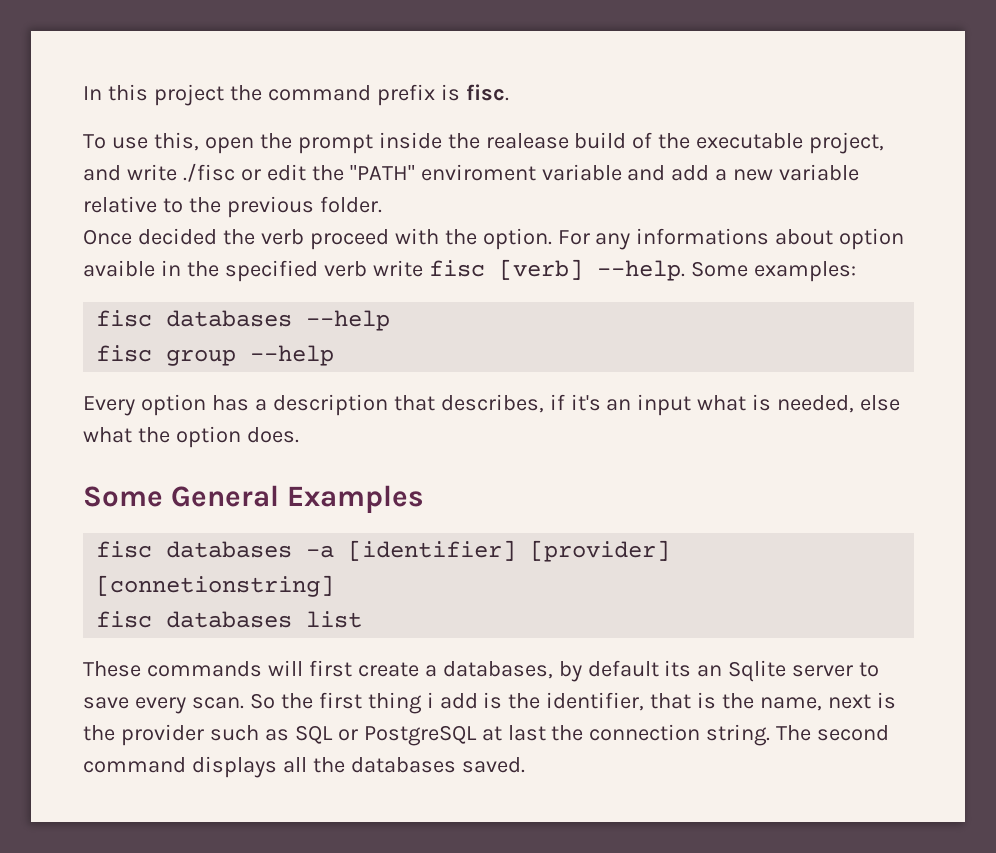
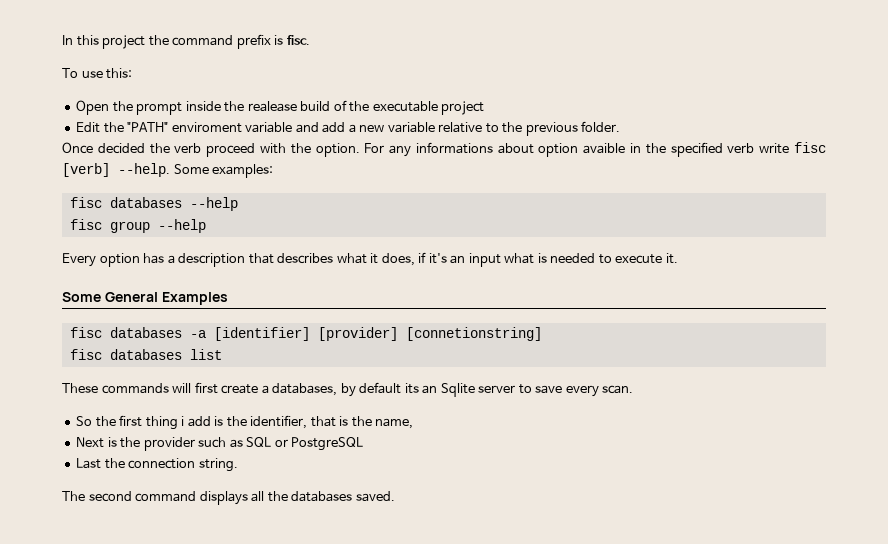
[153,132,254,154] this, open -> [106,68,133,79] [76,100,110,115] this: // Open
[809,132,885,154] [83,163,306,182] project, and write ./fisc or edit -> [441,101,485,115] [76,122,101,133] project // Edit
[440,394,544,413] describes, -> [277,253,415,266] describes what it does,
[777,395,901,413] [83,426,299,448] needed, else what the option does. -> [550,253,678,264] needed to execute it.
(244, 703) none -> (634, 389) //
[828,694,872,709] next -> [76,437,105,448] // Next
[481,725,546,741] at last -> [76,458,102,469] // Last
(771, 735) none -> (238, 465) //

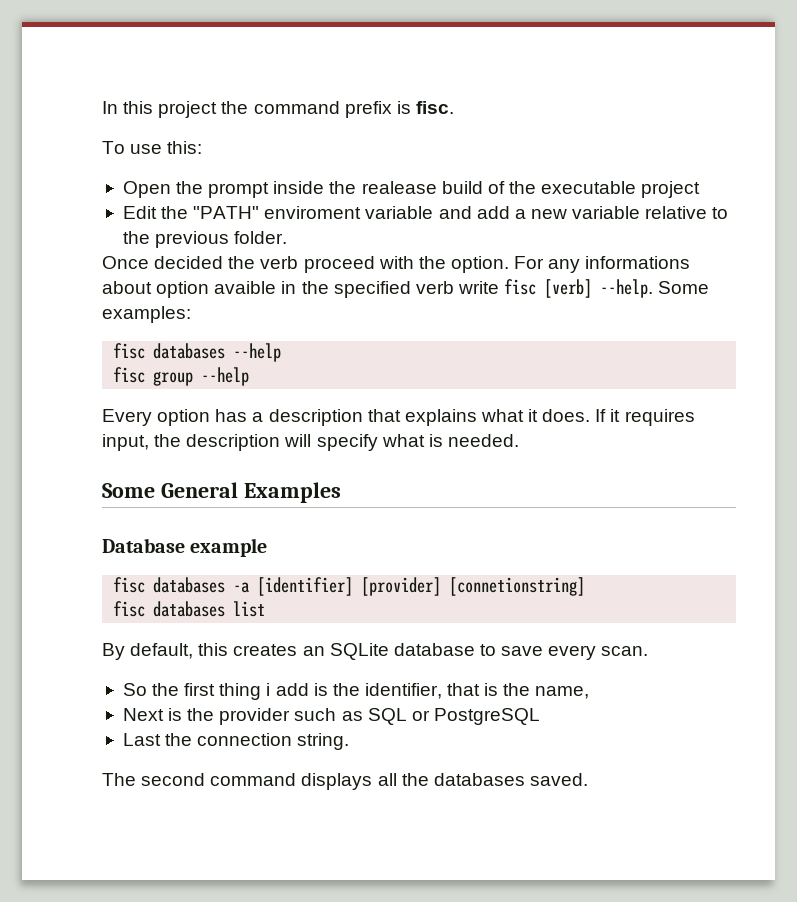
[277,253,334,264] describes -> [404,409,477,426] explains
[381,252,678,267] does, if it's an input what is needed to execute it. -> [542,409,695,426] [102,434,519,451] does. If it requires input, the description will specify what is needed.
(228, 298) none -> [102,538,268,557] // Database example
[62,382,516,397] These commands will first create a databases, by default its an Sqlite server -> [102,643,475,660] By default, this creates an SQLite database

